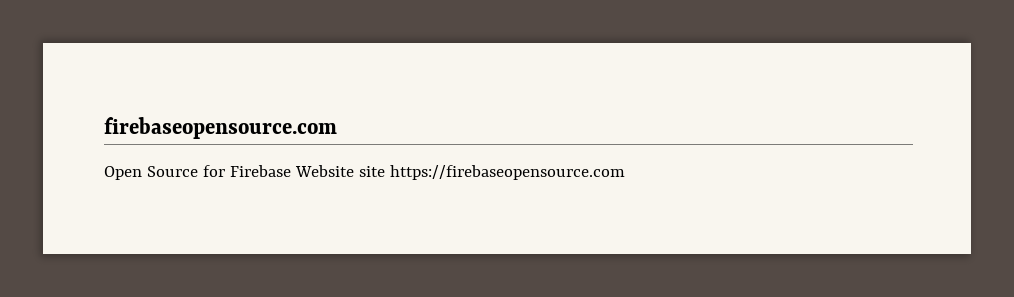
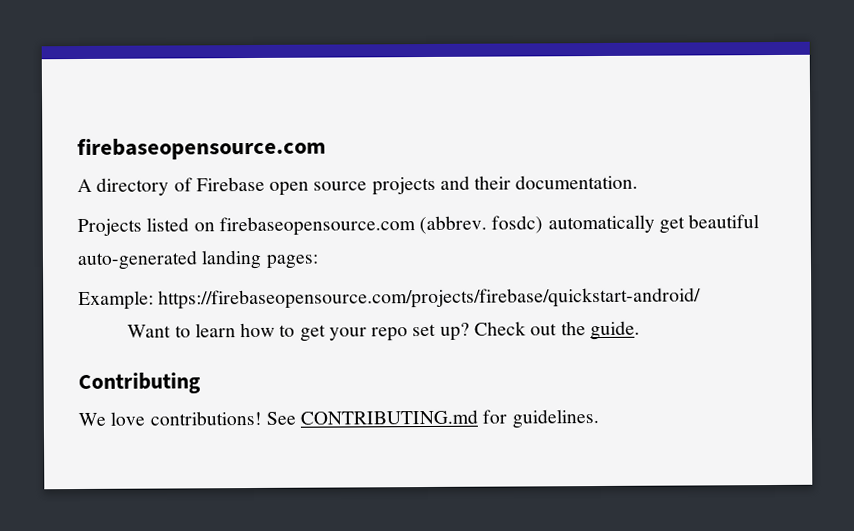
[104,165,625,180] Open Source for Firebase Website site https://firebaseopensource.com -> [77,174,639,196] [77,214,760,237] [77,249,319,271] [78,287,702,311] [127,320,640,342] [78,372,201,395] [78,409,599,429] A directory of Firebase open source projects and their documentation. // Projects listed on firebaseopensource.com (abbrev. fosdc) automatically get beautiful auto-generated landing pages: // Example: https://firebaseopensource.com/projects/firebase/quickstart-android/ // Want to learn how to get your repo set up? Check out the guide. // Contributing // We love contributions! See CONTRIBUTING.md for guidelines.

